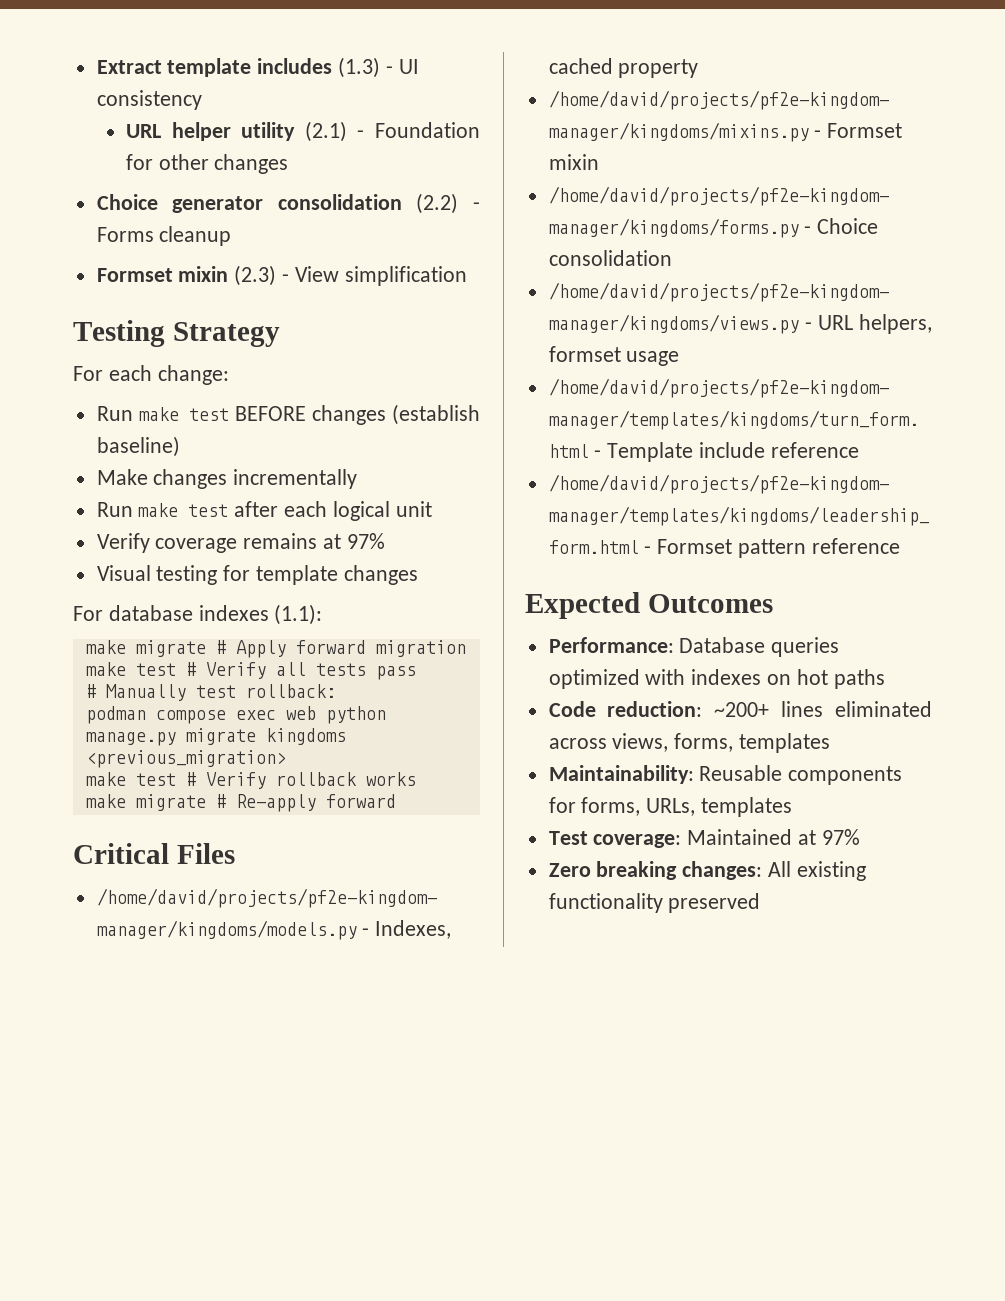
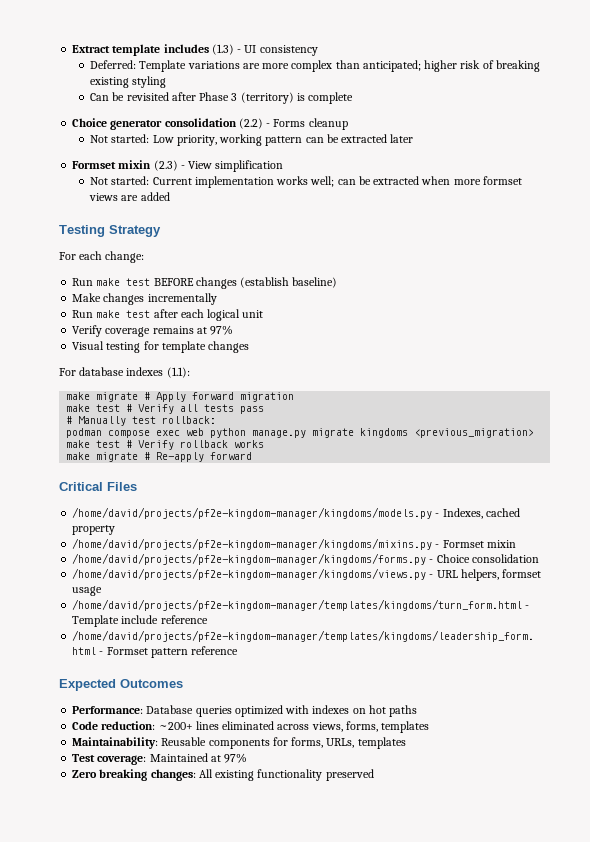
[125,121,480,142] [125,154,289,174] URL helper utility (2.1) - Foundation for other changes -> [90,60,540,72] [90,76,167,88] [90,92,354,104] Deferred: Template variations are more complex than anticipated; higher risk of breaking existing styling // Can be revisited after Phase 3 (territory) is complete
(232, 236) none -> [90,134,414,146] // Not started: Low priority, working pattern can be extracted later
(467, 276) none -> [90,176,522,188] [89,192,170,201] // Not started: Current implementation works well; can be extracted when more formset views are added

